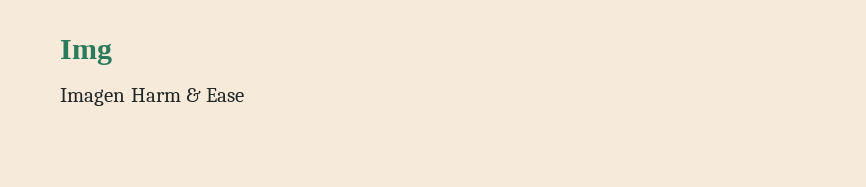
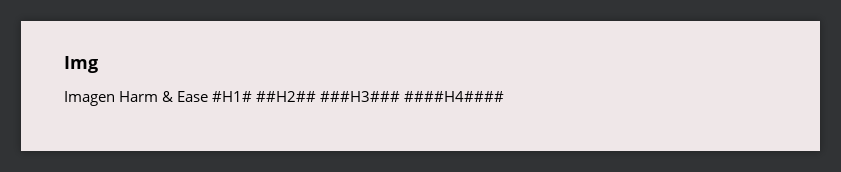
(244, 95) none -> [212,91,505,102] #H1# ##H2## ###H3### ####H4####

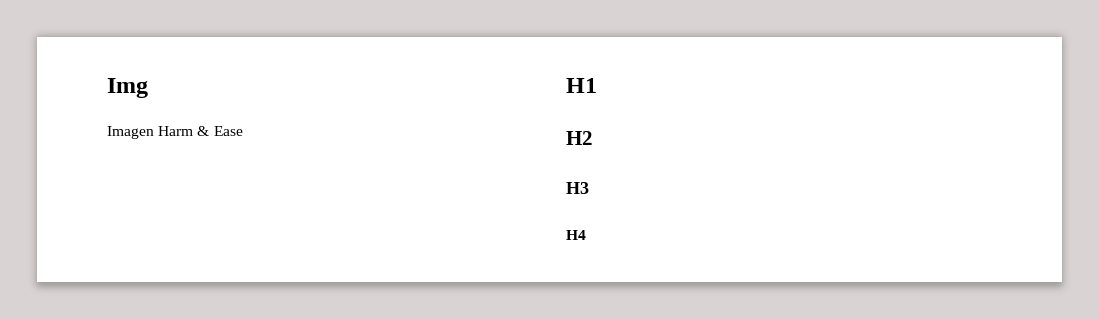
[212,91,505,102] #H1# ##H2## ###H3### ####H4#### -> [566,78,597,93] [566,131,593,145] [566,182,589,194] [566,230,586,240] // H1 // H2 // H3 // H4

